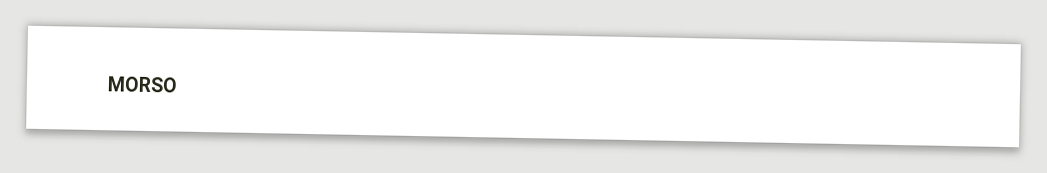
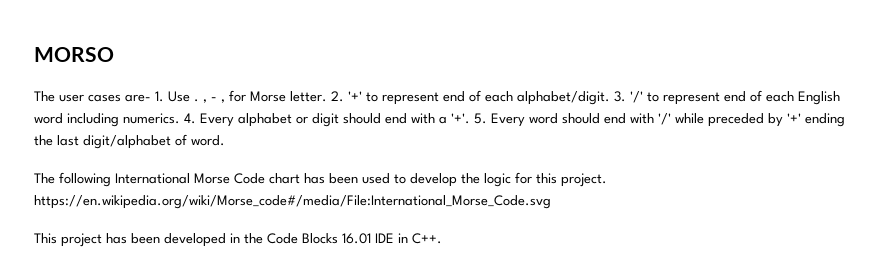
(178, 84) none -> [34,90,840,105] [34,113,845,127] [34,134,225,149] [34,172,607,187] [34,195,551,209] [34,233,442,247] // The user cases are- 1. Use . , - , for Morse letter. 2. '+' to represent end of each alphabet/digit. 3. '/' to represent end of each English word including numerics. 4. Every alphabet or digit should end with a '+'. 5. Every word should end with '/' while preceded by '+' ending the last digit/alphabet of word. // The following International Morse Code chart has been used to develop the logic for this project. https://en.wikipedia.org/wiki/Morse_code#/media/File:International_Morse_Code.svg // This project has been developed in the Code Blocks 16.01 IDE in C++.

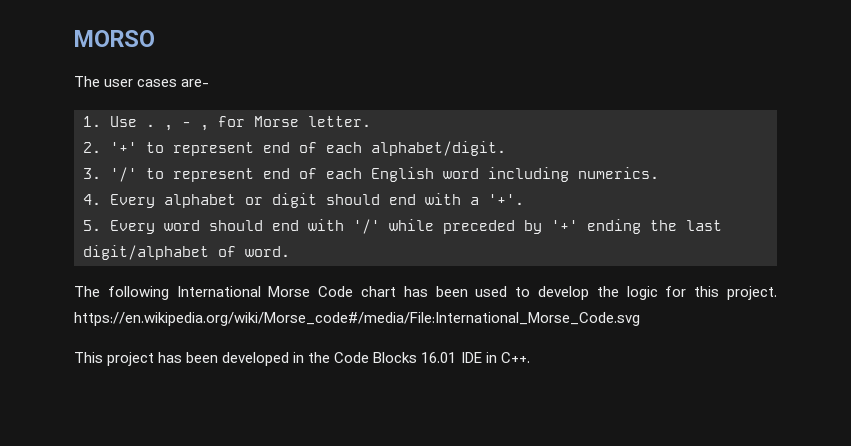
(151, 98) none -> (210, 83) //
(327, 96) none -> (371, 121) //
(610, 98) none -> (506, 148) //
(180, 118) none -> (659, 173) //
(470, 118) none -> (524, 199) //

